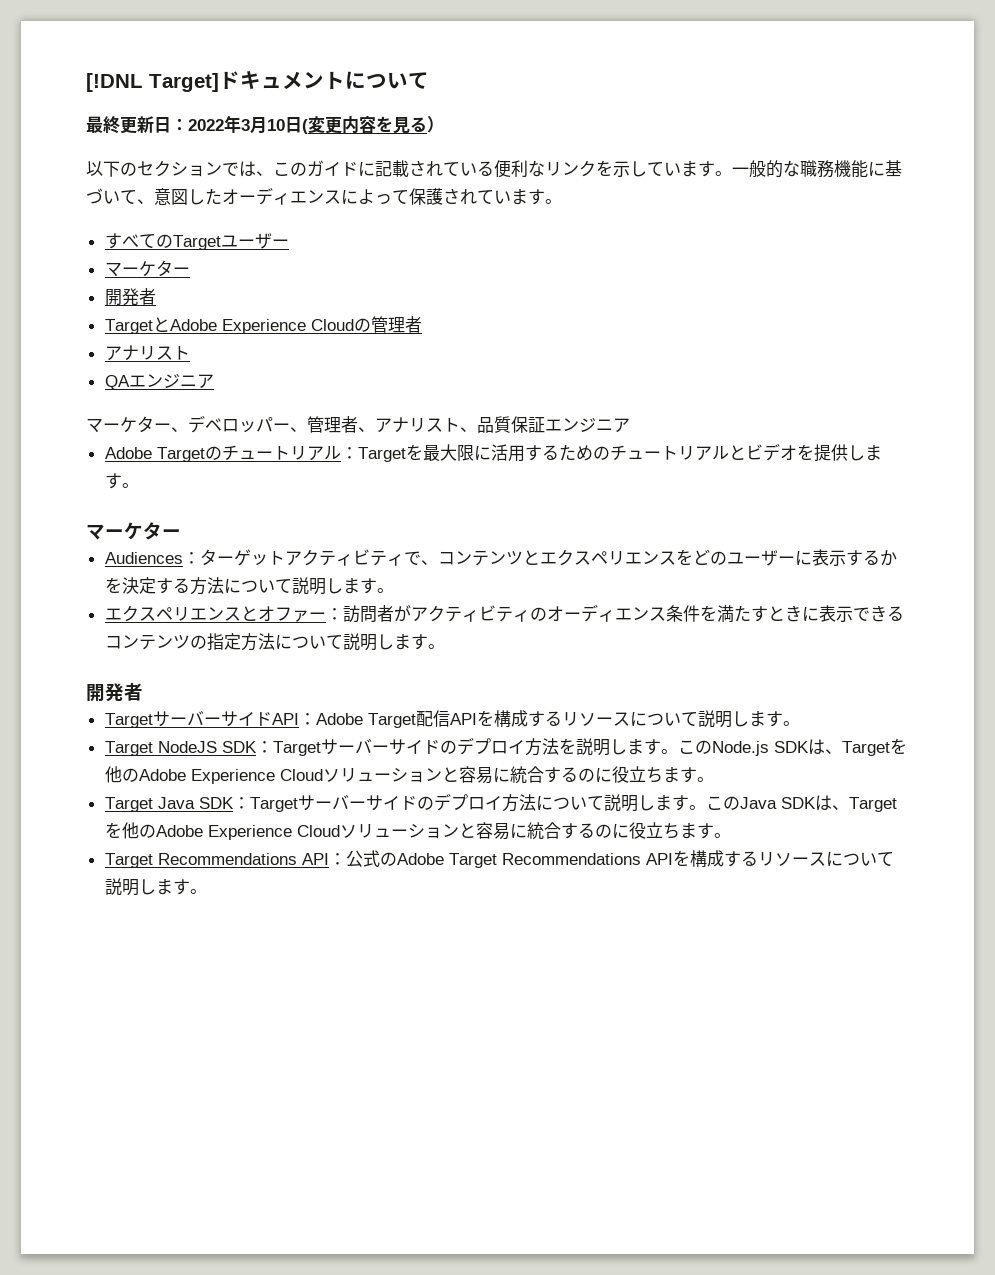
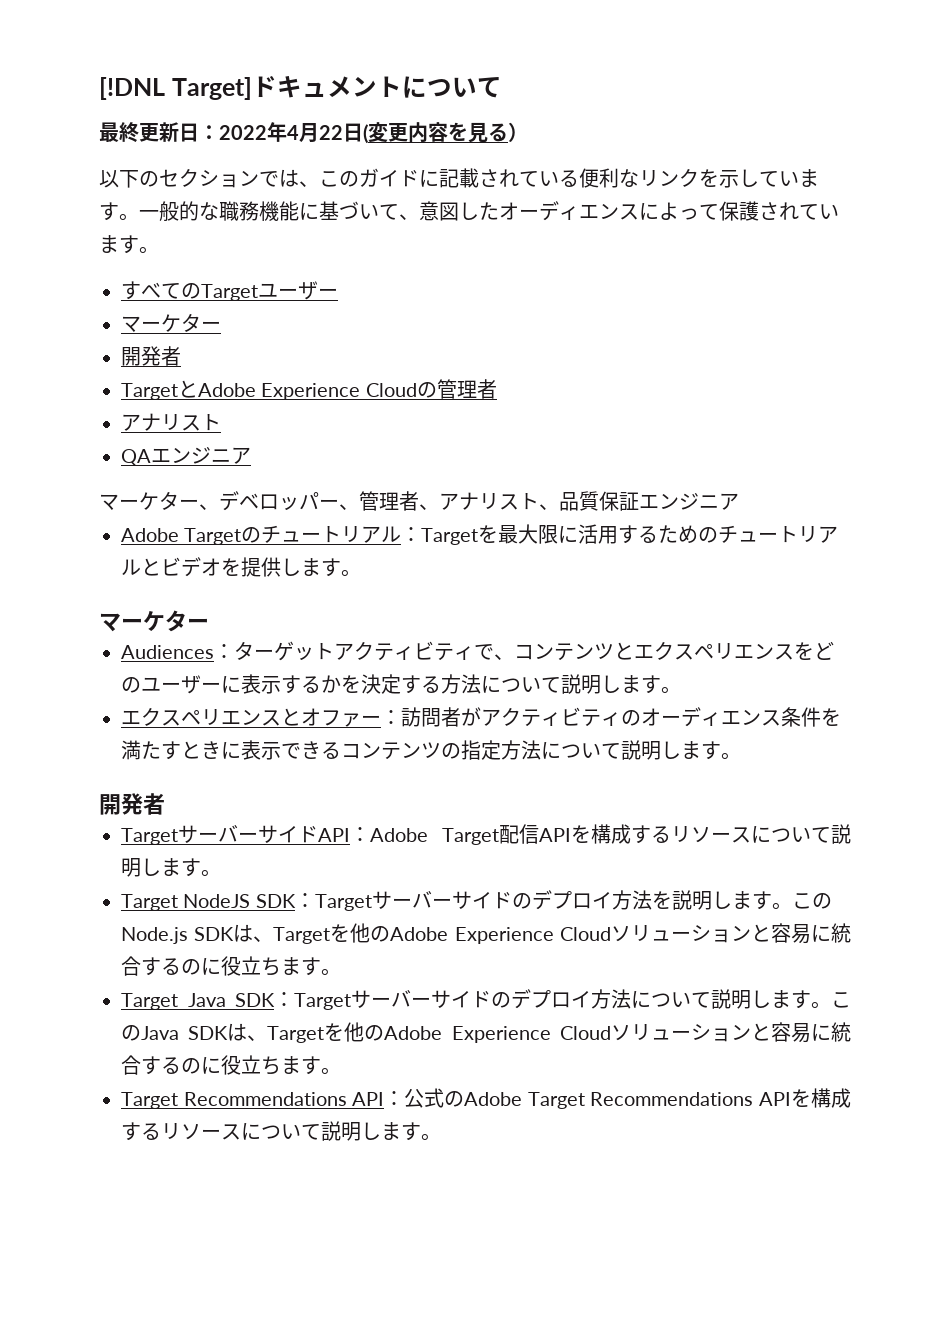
[241,117,285,134] 3月10 -> [287,123,343,143] 4月22

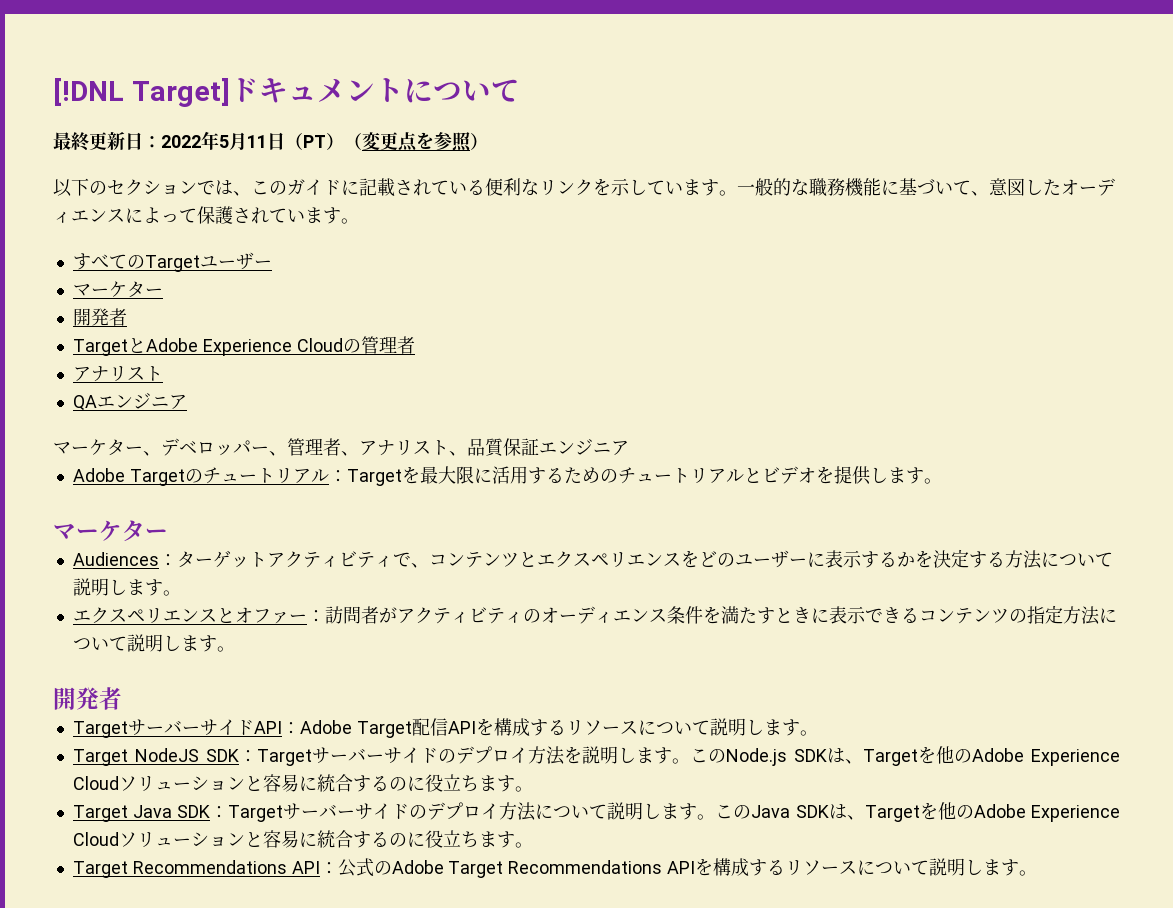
[287,122,508,144] 4月22日(変更内容を見る -> [219,132,471,152] 5月11日（PT）（変更点を参照

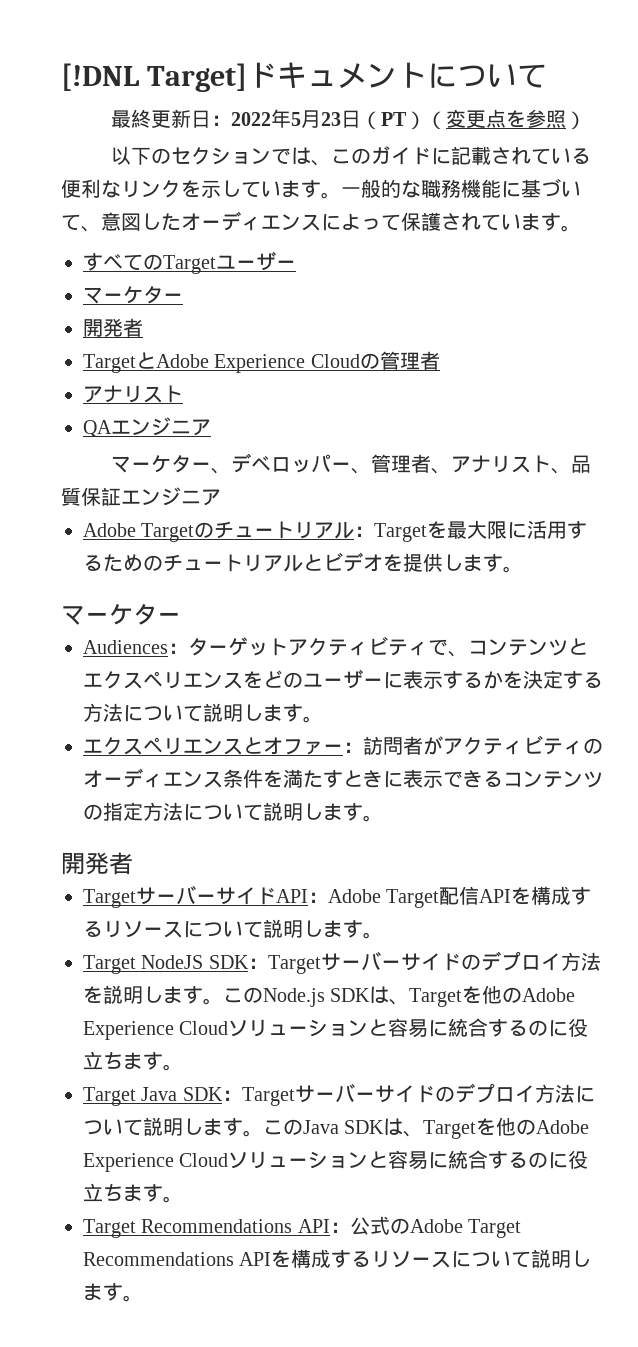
[247,135,267,148] 11 -> [321,112,342,126] 23

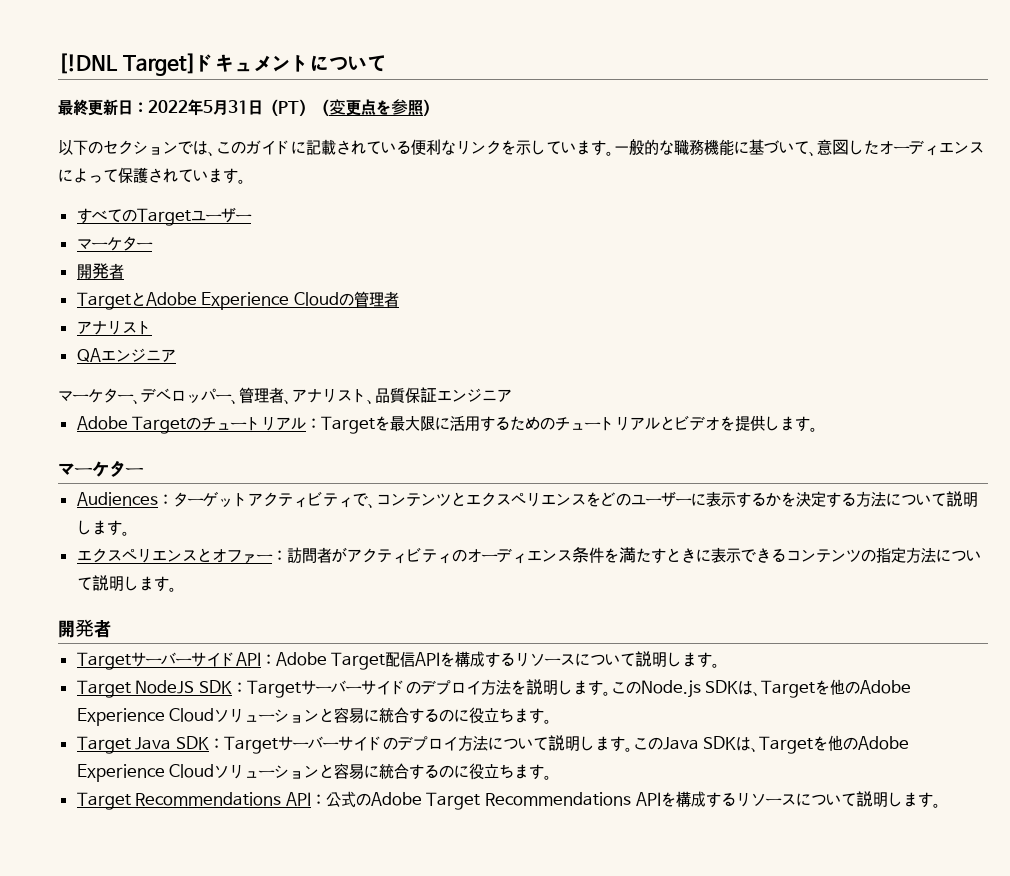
[321,112,342,126] 23 -> [228,100,248,114] 31

